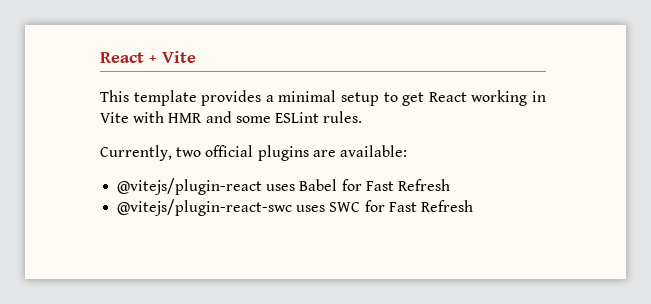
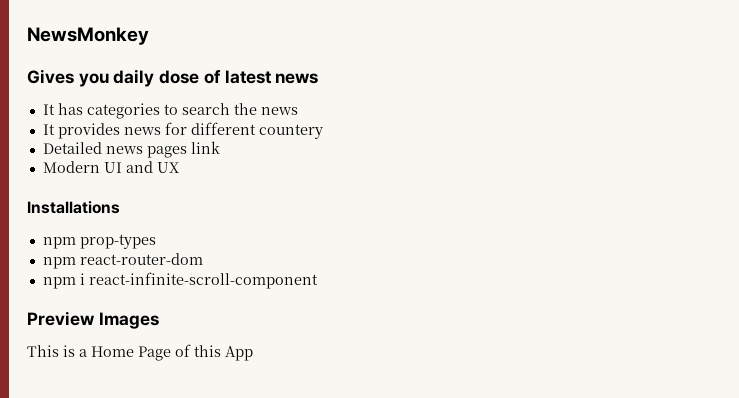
[100,51,196,63] [100,90,547,106] [100,111,363,123] [100,145,407,161] [117,178,450,195] [117,199,473,216] React + Vite // This template provides a minimal setup to get React working in Vite with HMR and some ESLint rules. // Currently, two official plugins are available: // @vitejs/plugin-react uses Babel for Fast Refresh // @vitejs/plugin-react-swc uses SWC for Fast Refresh -> [27,27,149,45] [27,69,319,87] [42,103,298,119] [42,122,323,139] [42,141,220,158] [42,161,179,173] [27,201,120,214] [42,234,156,249] [42,253,203,269] [42,272,318,289] [27,311,159,329] [27,344,253,361] NewsMonkey // Gives you daily dose of latest news // It has categories to search the news // It provides news for different countery // Detailed news pages link // Modern UI and UX // Installations // npm prop-types // npm react-router-dom // npm i react-infinite-scroll-component // Preview Images // This is a Home Page of this App

